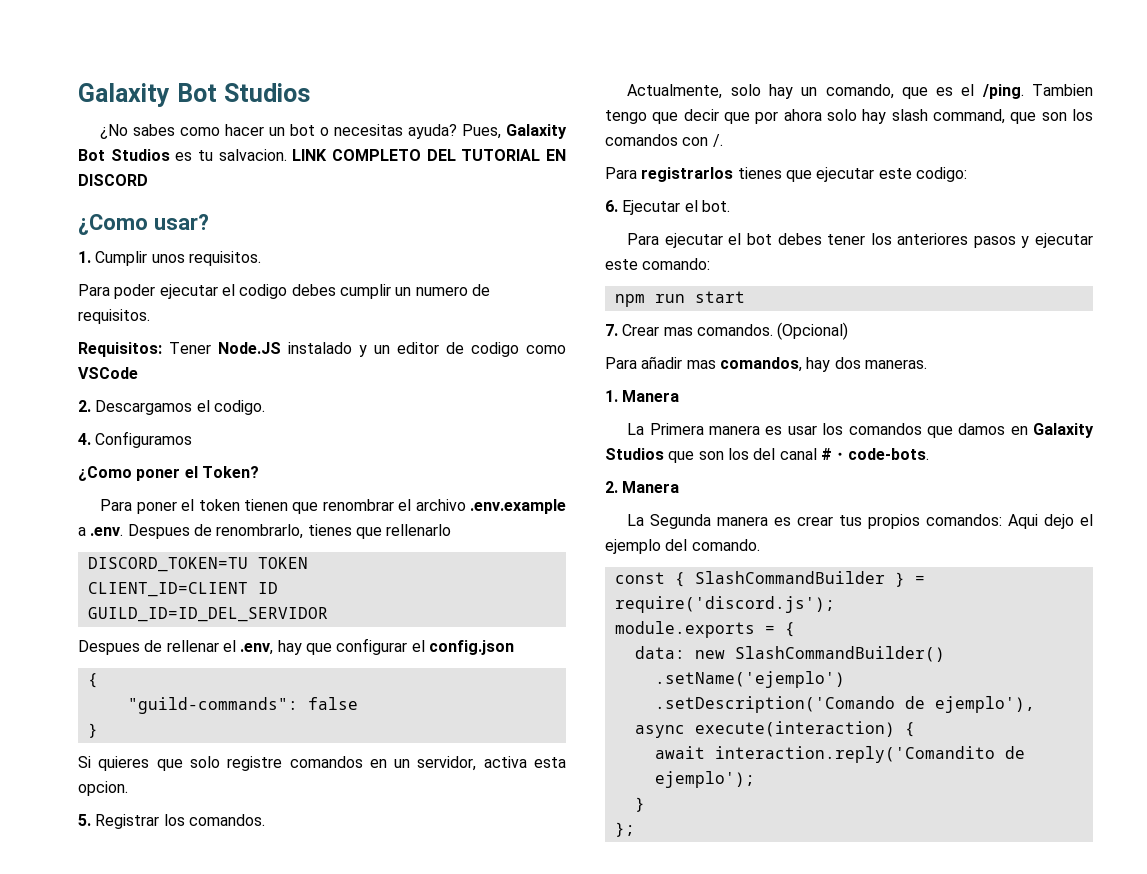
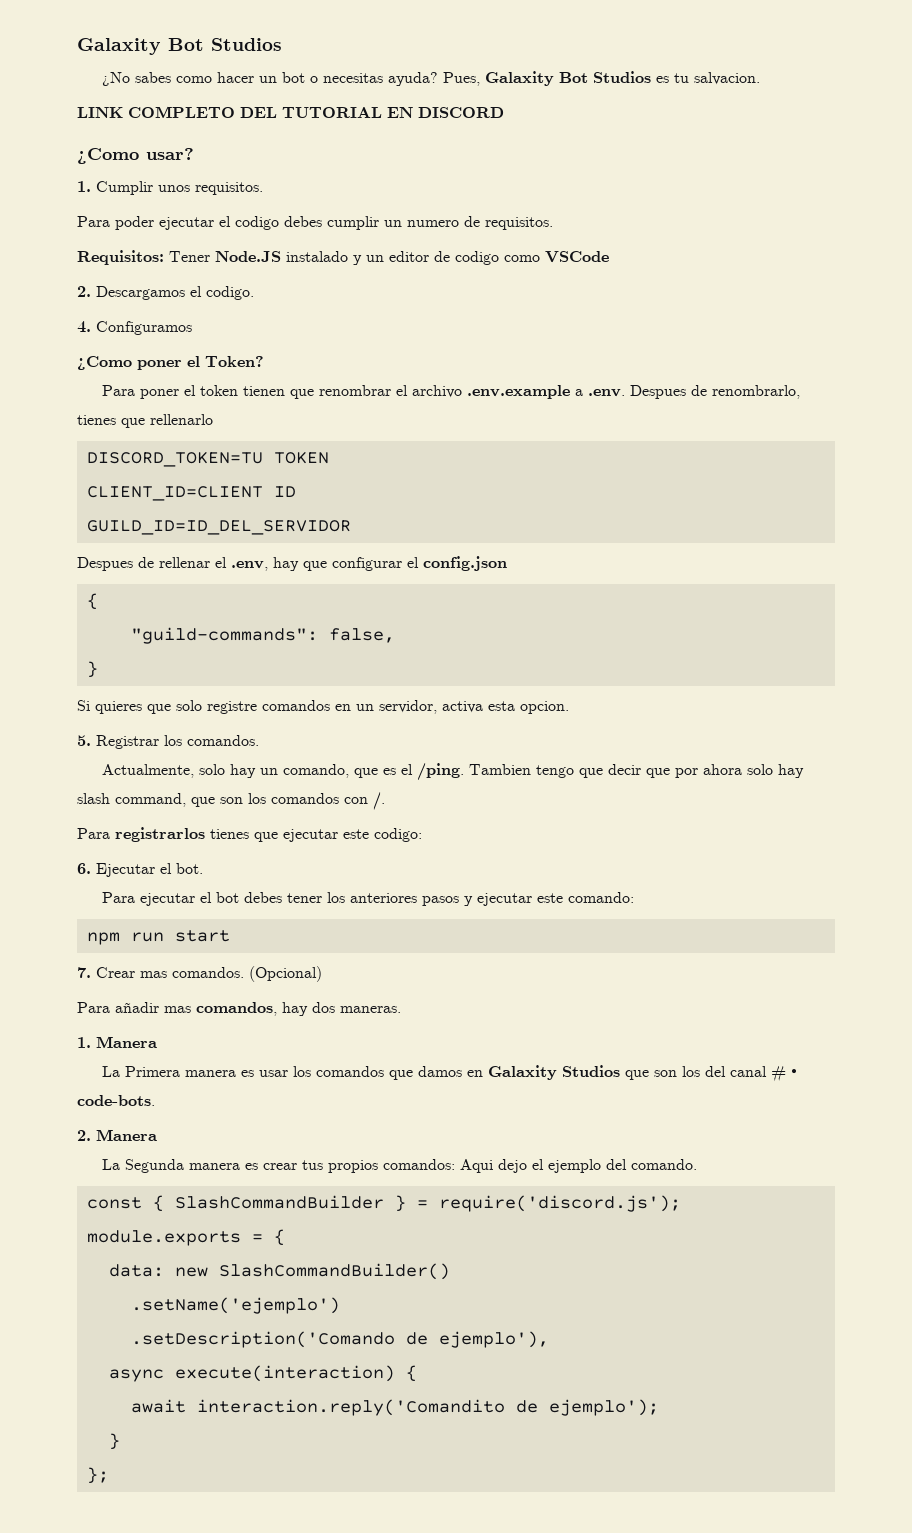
(287, 155) none -> (761, 78) //
[307,697,358,710] false -> [328,628,395,643] false,

